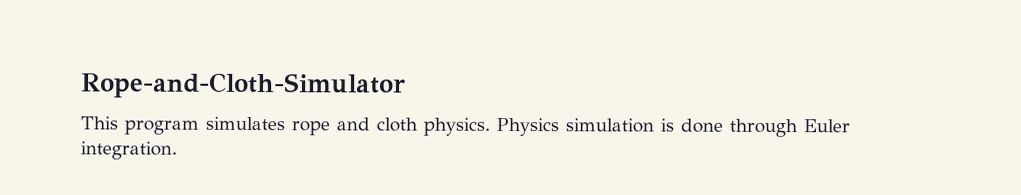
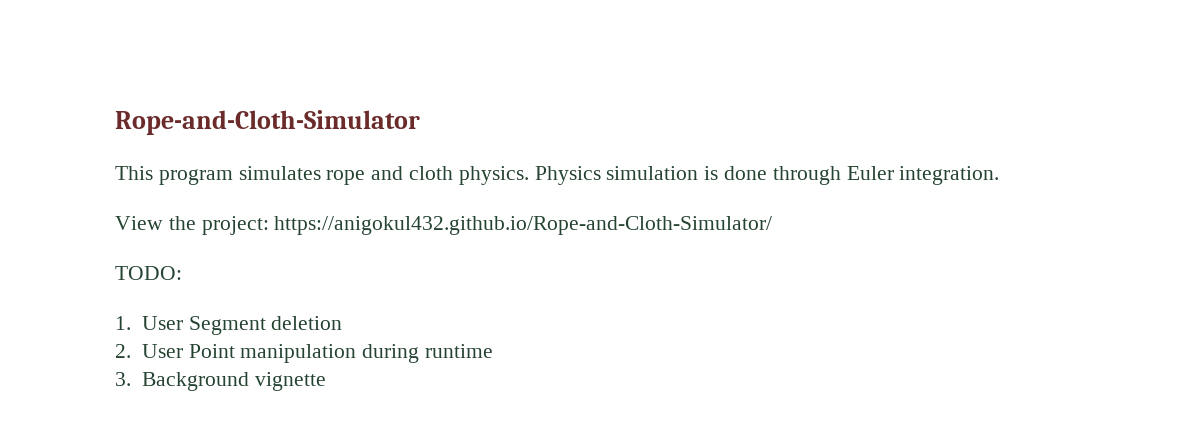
(177, 150) none -> [115,216,773,235] [115,266,182,280] [115,316,343,335] [115,344,493,363] [115,372,326,391] // View the project: https://anigokul432.github.io/Rope-and-Cloth-Simulator/ // TODO: // 1. User Segment deletion // 2. User Point manipulation during runtime // 3. Background vignette

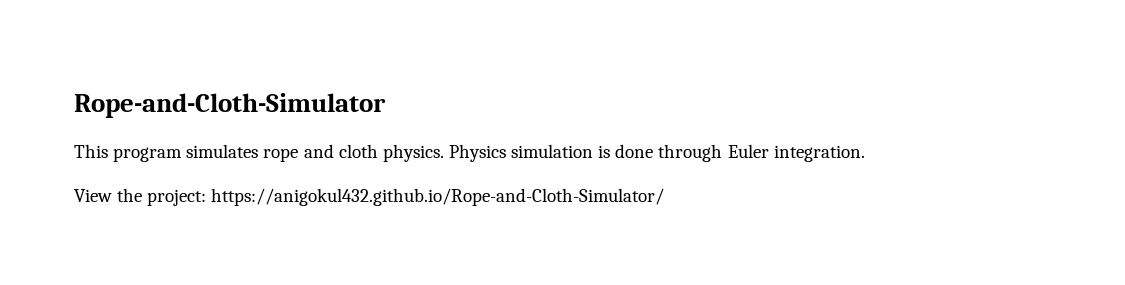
[115,266,182,280] [115,316,343,335] [115,344,493,363] [115,372,326,391] // TODO: // 1. User Segment deletion // 2. User Point manipulation during runtime // 3. Background vignette -> (665, 197) none

